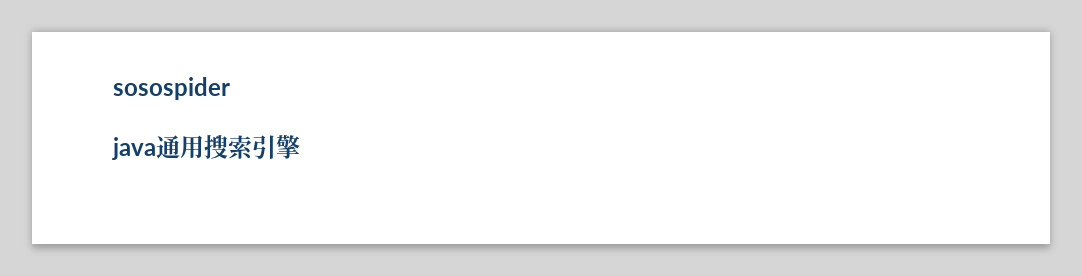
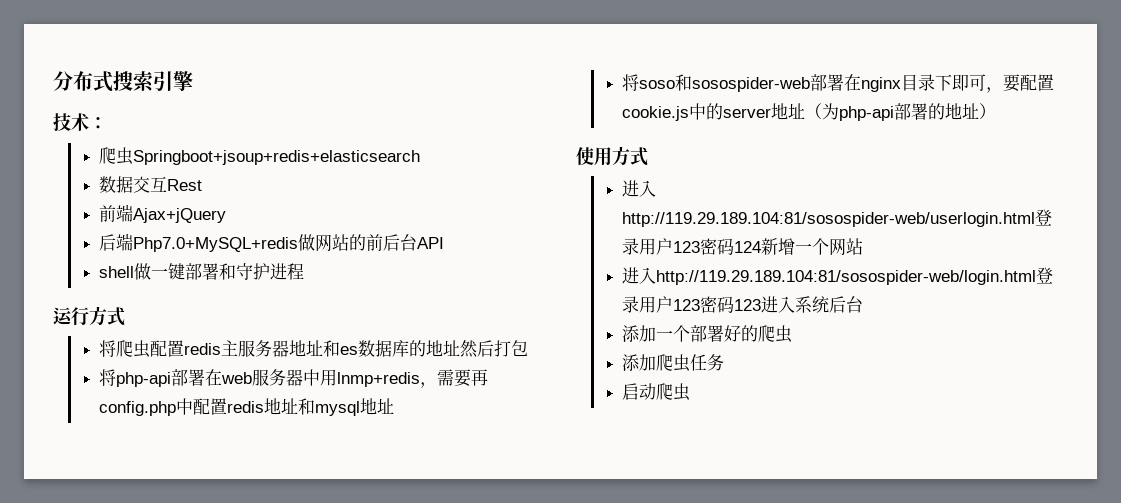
[113,77,230,100] [112,135,204,160] sosospider // java通用 -> [53,71,113,92] 分布式
(300, 147) none -> [53,113,107,131] [99,147,421,165] [99,176,203,193] [99,204,227,223] [99,233,445,252] [99,263,305,280] [53,306,125,326] [99,340,529,358] [99,369,489,388] [99,398,395,416] [622,74,1055,93] [622,103,997,121] [576,146,648,166] [622,180,657,197] [622,209,1053,227] [622,238,864,256] [622,267,1054,285] [622,296,864,313] [622,325,793,343] [622,354,725,372] [622,383,691,401] // 技术： // 爬虫Springboot+jsoup+redis+elasticsearch // 数据交互Rest // 前端Ajax+jQuery // 后端Php7.0+MySQL+redis做网站的前后台API // shell做一键部署和守护进程 // 运行方式 // 将爬虫配置redis主服务器地址和es数据库的地址然后打包 // 将php-api部署在web服务器中用lnmp+redis，需要再config.php中配置redis地址和mysql地址 // 将soso和sosospider-web部署在nginx目录下即可，要配置cookie.js中的server地址（为php-api部署的地址） // 使用方式 // 进入http://119.29.189.104:81/sosospider-web/userlogin.html登录用户123密码124新增一个网站 // 进入http://119.29.189.104:81/sosospider-web/login.html登录用户123密码123进入系统后台 // 添加一个部署好的爬虫 // 添加爬虫任务 // 启动爬虫

